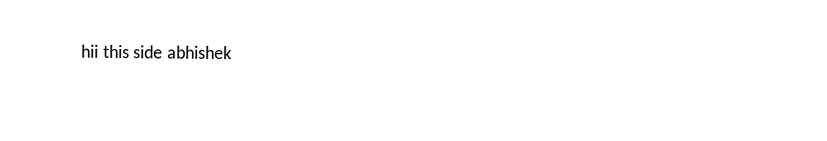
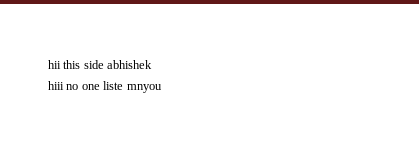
(233, 52) none -> [48,81,162,93] // hiii no one liste mnyou

